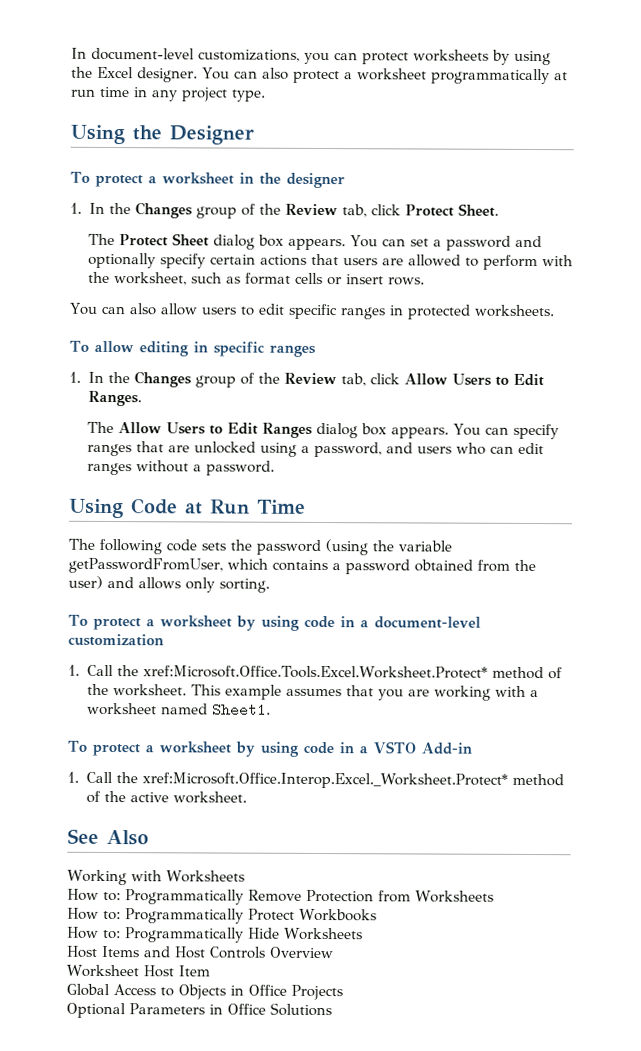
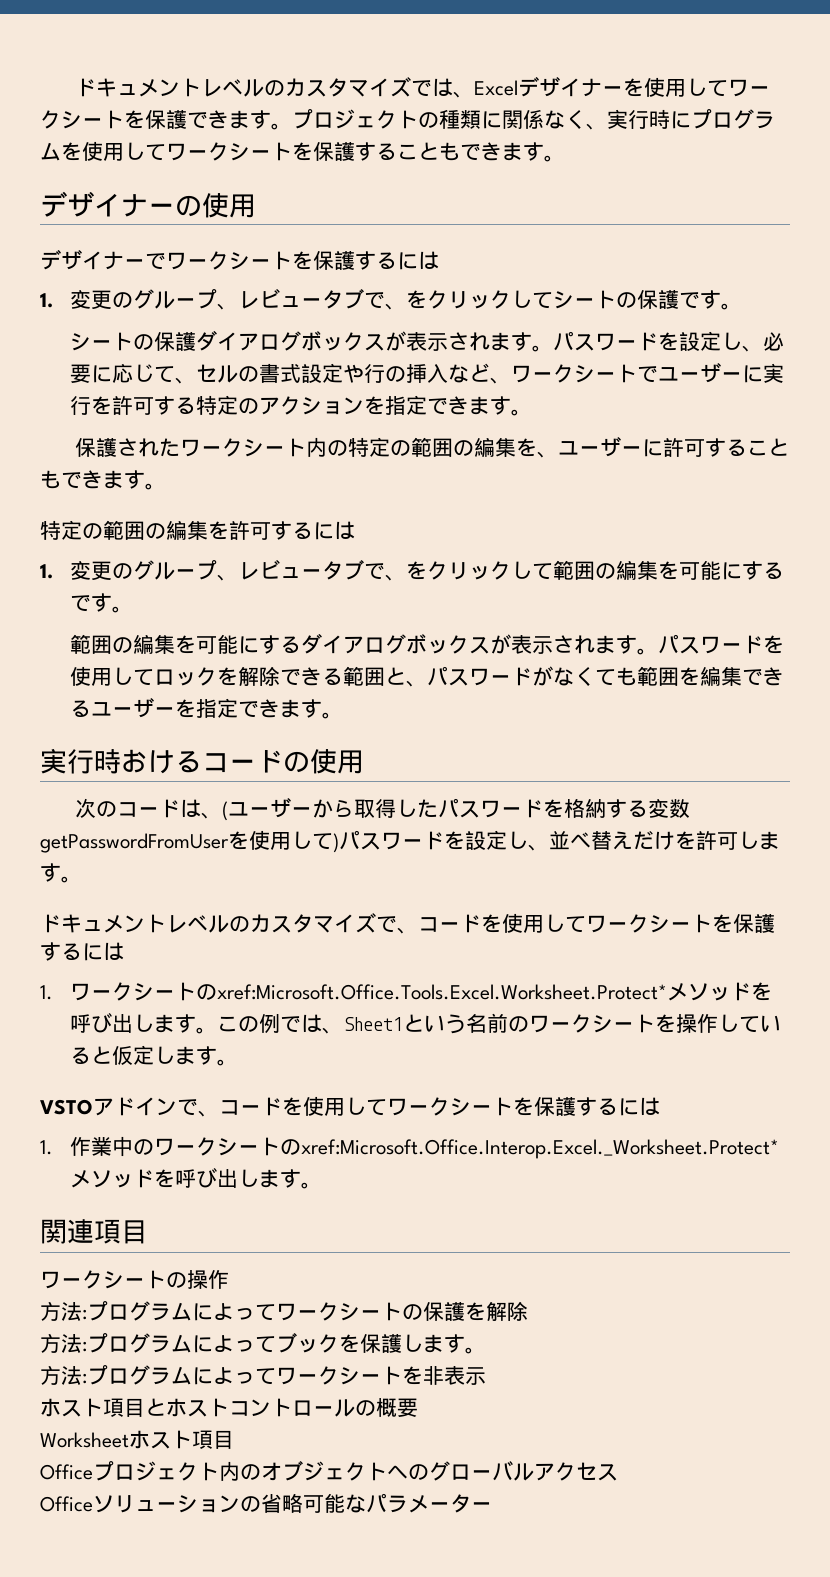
[71,47,551,66] [71,66,568,85] [71,86,266,102] [70,124,254,145] [70,171,345,189] [70,202,499,219] [87,233,542,251] [87,252,573,271] [87,271,425,286] [69,302,555,320] [69,340,316,357] [69,371,544,388] [87,390,142,407] [86,421,559,440] [86,441,544,458] [86,460,275,476] [69,498,306,519] [68,538,452,556] [68,557,536,575] [68,575,270,593] [68,614,481,631] [68,633,164,647] [68,664,564,680] [86,683,539,701] [86,702,271,717] [67,740,472,757] [67,771,565,789] [85,790,247,804] [67,828,149,846] [67,869,245,886] [67,888,494,905] [67,907,377,924] [67,926,363,943] [66,945,334,959] [66,964,210,978] [66,983,343,1001] [66,1002,332,1019] In document-level customizations, you can protect worksheets by using the Excel designer. You can also protect a worksheet programmatically at run time in any project type. // Using the Designer // To protect a worksheet in the designer // 1. In the Changes group of the Review tab, click Protect Sheet. // The Protect Sheet dialog box appears. You can set a password and optionally specify certain actions that users are allowed to perform with the worksheet, such as format cells or insert rows. // You can also allow users to edit specific ranges in protected worksheets. // To allow editing in specific ranges // 1. In the Changes group of the Review tab, click Allow Users to Edit Ranges. // The Allow Users to Edit Ranges dialog box appears. You can specify ranges that are unlocked using a password, and users who can edit ranges without a password. // Using Code at Run Time // The following code sets the password (using the variable getPasswordFromUser, which contains a password obtained from the user) and allows only sorting. // To protect a worksheet by using code in a document-level customization // 1. Call the xref:Microsoft.Office.Tools.Excel.Worksheet.Protect* method of the worksheet. This example assumes that you are working with a worksheet named Sheet1. // To protect a worksheet by using code in a VSTO Add-in // 1. Call the xref:Microsoft.Office.Interop.Excel._Worksheet.Protect* method of the active worksheet. // See Also // Working with Worksheets // How to: Programmatically Remove Protection from Worksheets // How to: Programmatically Protect Workbooks // How to: Programmatically Hide Worksheets // Host Items and Host Controls Overview // Worksheet Host Item // Global Access to Objects in Office Projects // Optional Parameters in Office Solutions -> [74,76,770,98] [40,109,775,130] [40,141,565,162] [40,191,256,218] [40,249,439,270] [40,289,743,310] [70,330,785,352] [70,363,785,384] [70,395,533,416] [74,437,789,458] [40,470,166,490] [40,520,355,541] [40,560,785,581] [70,593,134,613] [70,633,785,655] [70,666,785,687] [70,698,344,719] [40,748,364,774] [74,798,690,821] [40,830,780,853] [40,863,82,883] [40,913,775,934] [40,942,124,961] [40,982,773,1001] [70,1013,782,1034] [70,1045,239,1066] [40,1096,660,1117] [40,1136,780,1159] [70,1168,323,1189] [40,1219,148,1244] [40,1270,229,1289] [40,1301,528,1321] [40,1333,486,1354] [40,1365,486,1385] [40,1398,418,1417] [40,1430,234,1449] [40,1461,618,1481] [40,1493,492,1513] ドキュメントレベルのカスタマイズでは、Excelデザイナーを使用してワークシートを保護できます。プロジェクトの種類に関係なく、実行時にプログラムを使用してワークシートを保護することもできます。 // デザイナーの使用 // デザイナーでワークシートを保護するには // 1.変更のグループ、レビュータブで、をクリックしてシートの保護です。 // シートの保護ダイアログボックスが表示されます。パスワードを設定し、必要に応じて、セルの書式設定や行の挿入など、ワークシートでユーザーに実行を許可する特定のアクションを指定できます。 // 保護されたワークシート内の特定の範囲の編集を、ユーザーに許可することもできます。 // 特定の範囲の編集を許可するには // 1.変更のグループ、レビュータブで、をクリックして範囲の編集を可能にするです。 // 範囲の編集を可能にするダイアログボックスが表示されます。パスワードを使用してロックを解除できる範囲と、パスワードがなくても範囲を編集できるユーザーを指定できます。 // 実行時おけるコードの使用 // 次のコードは、(ユーザーから取得したパスワードを格納する変数getPasswordFromUserを使用して)パスワードを設定し、並べ替えだけを許可します。 // ドキュメントレベルのカスタマイズで、コードを使用してワークシートを保護するには // 1.ワークシートのxref:Microsoft.Office.Tools.Excel.Worksheet.Protect*メソッドを呼び出します。この例では、Sheet1という名前のワークシートを操作していると仮定します。 // VSTOアドインで、コードを使用してワークシートを保護するには // 1.作業中のワークシートのxref:Microsoft.Office.Interop.Excel._Worksheet.Protect*メソッドを呼び出します。 // 関連項目 // ワークシートの操作 // 方法:プログラムによってワークシートの保護を解除 // 方法:プログラムによってブックを保護します。 // 方法:プログラムによってワークシートを非表示 // ホスト項目とホストコントロールの概要 // Worksheetホスト項目 // Officeプロジェクト内のオブジェクトへのグローバルアクセス // Officeソリューションの省略可能なパラメーター

